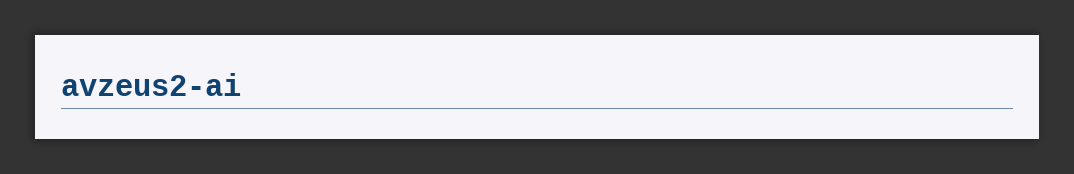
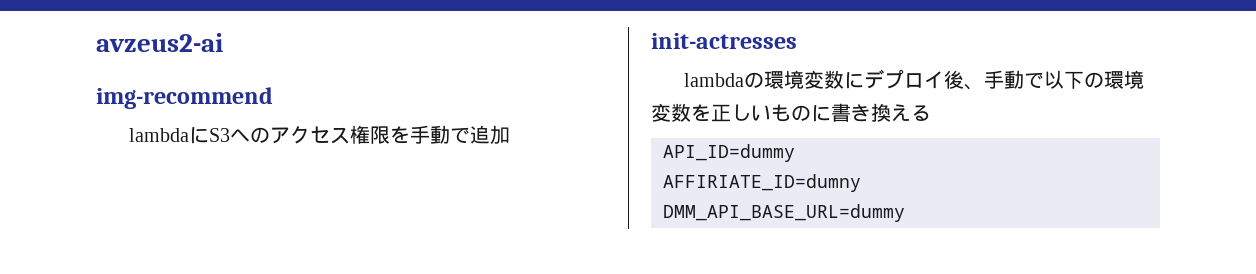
(241, 84) none -> [96,87,273,109] [128,125,510,145] [651,33,797,49] [683,69,1144,90] [651,103,931,122] [663,144,795,162] [663,174,861,192] [663,204,905,222] // img-recommend // lambdaにS3へのアクセス権限を手動で追加 // init-actresses // lambdaの環境変数にデプロイ後、手動で以下の環境変数を正しいものに書き換える // API_ID=dummy // AFFIRIATE_ID=dumny // DMM_API_BASE_URL=dummy

